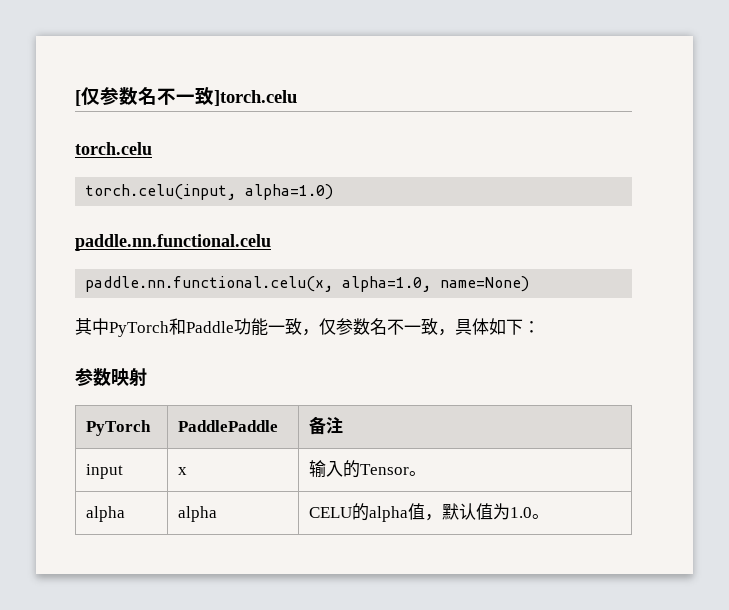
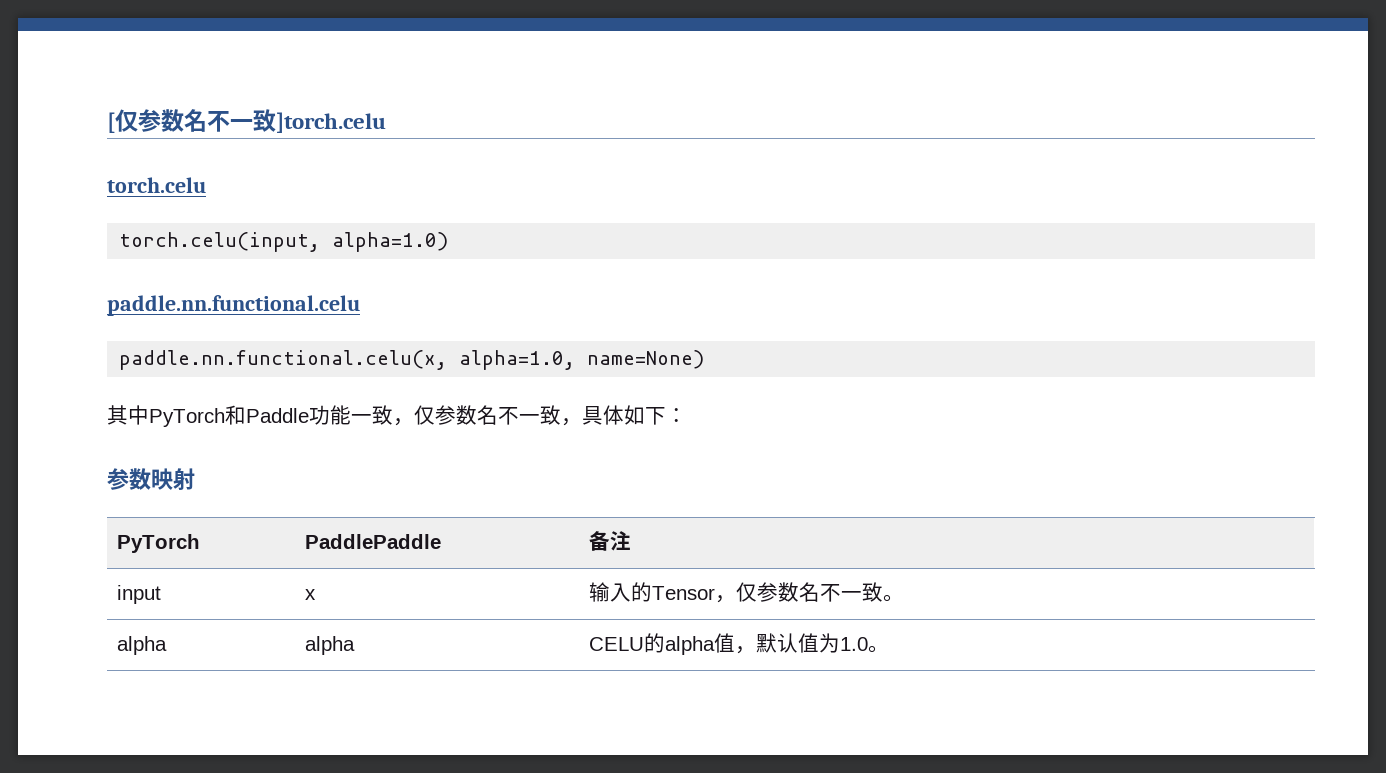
(409, 469) none -> [715,582,884,603] ，仅参数名不一致

